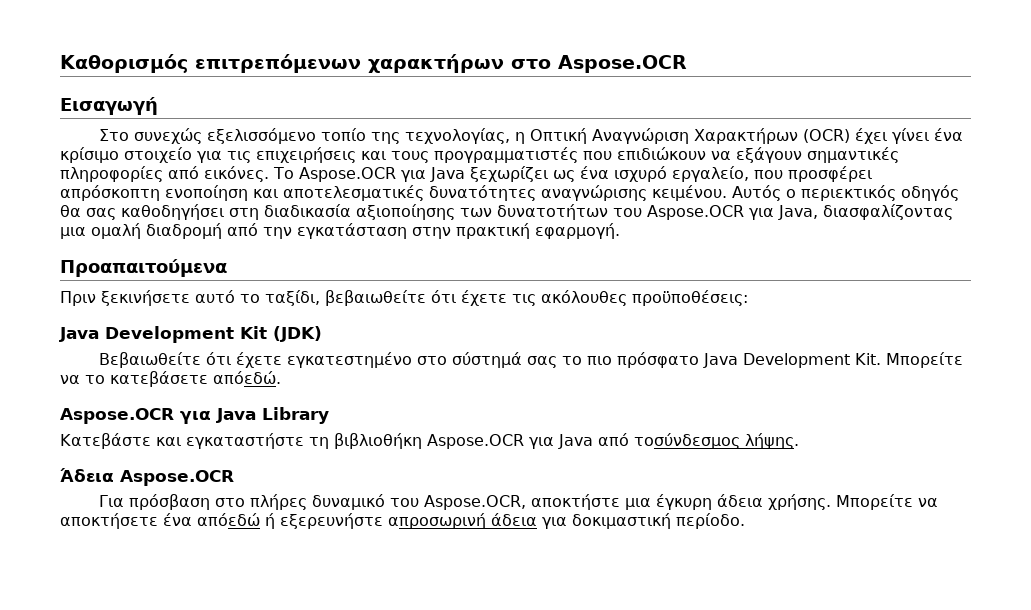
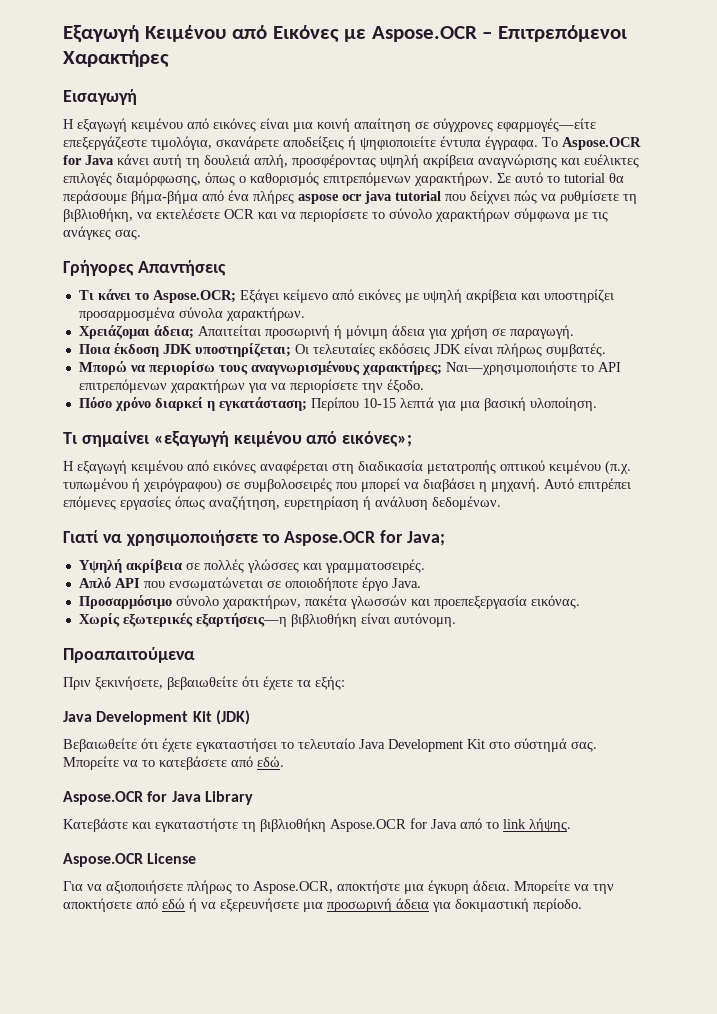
[60,54,687,73] [60,97,158,115] [99,128,964,144] [60,147,899,163] [60,166,872,182] [60,185,959,201] [60,204,953,220] [60,223,620,239] [60,259,227,277] [60,290,748,306] Καθορισμός επιτρεπόμενων χαρακτήρων στο Aspose.OCR // Εισαγωγή // Στο συνεχώς εξελισσόμενο τοπίο της τεχνολογίας, η Οπτική Αναγνώριση Χαρακτήρων (OCR) έχει γίνει ένα κρίσιμο στοιχείο για τις επιχειρήσεις και τους προγραμματιστές που επιδιώκουν να εξάγουν σημαντικές πληροφορίες από εικόνες. Το Aspose.OCR για Java ξεχωρίζει ως ένα ισχυρό εργαλείο, που προσφέρει απρόσκοπτη ενοποίηση και αποτελεσματικές δυνατότητες αναγνώρισης κειμένου. Αυτός ο περιεκτικός οδηγός θα σας καθοδηγήσει στη διαδικασία αξιοποίησης των δυνατοτήτων του Aspose.OCR για Java, διασφαλίζοντας μια ομαλή διαδρομή από την εγκατάσταση στην πρακτική εφαρμογή. // Προαπαιτούμενα // Πριν ξεκινήσετε αυτό το ταξίδι, βεβαιωθείτε ότι έχετε τις ακόλουθες προϋποθέσεις: -> [63,25,627,43] [63,50,169,67] [63,89,137,105] [63,118,596,132] [63,136,641,150] [63,154,639,168] [63,172,624,186] [63,190,637,204] [63,208,608,222] [63,226,141,240] [63,260,226,276] [78,289,614,303] [78,307,305,321] [78,325,574,339] [78,343,606,357] [78,361,621,375] [78,379,424,393] [78,397,597,411] [63,431,413,447] [63,460,631,475] [63,478,631,493] [63,496,501,510] [63,530,446,546] [78,559,425,573] [78,577,421,591] [78,595,580,609] [78,613,456,627] [63,647,195,663] [63,676,345,690] Εξαγωγή Κειμένου από Εικόνες με Aspose.OCR – Επιτρεπόμενοι Χαρακτήρες // Εισαγωγή // Η εξαγωγή κειμένου από εικόνες είναι μια κοινή απαίτηση σε σύγχρονες εφαρμογές—είτε επεξεργάζεστε τιμολόγια, σκανάρετε αποδείξεις ή ψηφιοποιείτε έντυπα έγγραφα. Το Aspose.OCR for Java κάνει αυτή τη δουλειά απλή, προσφέροντας υψηλή ακρίβεια αναγνώρισης και ευέλικτες επιλογές διαμόρφωσης, όπως ο καθορισμός επιτρεπόμενων χαρακτήρων. Σε αυτό το tutorial θα περάσουμε βήμα‑βήμα από ένα πλήρες aspose ocr java tutorial που δείχνει πώς να ρυθμίσετε τη βιβλιοθήκη, να εκτελέσετε OCR και να περιορίσετε το σύνολο χαρακτήρων σύμφωνα με τις ανάγκες σας. // Γρήγορες Απαντήσεις // Τι κάνει το Aspose.OCR; Εξάγει κείμενο από εικόνες με υψηλή ακρίβεια και υποστηρίζει προσαρμοσμένα σύνολα χαρακτήρων. // Χρειάζομαι άδεια; Απαιτείται προσωρινή ή μόνιμη άδεια για χρήση σε παραγωγή. // Ποια έκδοση JDK υποστηρίζεται; Οι τελευταίες εκδόσεις JDK είναι πλήρως συμβατές. // Μπορώ να περιορίσω τους αναγνωρισμένους χαρακτήρες; Ναι—χρησιμοποιήστε το API επιτρεπόμενων χαρακτήρων για να περιορίσετε την έξοδο. // Πόσο χρόνο διαρκεί η εγκατάσταση; Περίπου 10‑15 λεπτά για μια βασική υλοποίηση. // Τι σημαίνει «εξαγωγή κειμένου από εικόνες»; // Η εξαγωγή κειμένου από εικόνες αναφέρεται στη διαδικασία μετατροπής οπτικού κειμένου (π.χ. τυπωμένου ή χειρόγραφου) σε συμβολοσειρές που μπορεί να διαβάσει η μηχανή. Αυτό επιτρέπει επόμενες εργασίες όπως αναζήτηση, ευρετηρίαση ή ανάλυση δεδομένων. // Γιατί να χρησιμοποιήσετε το Aspose.OCR for Java; // Υψηλή ακρίβεια σε πολλές γλώσσες και γραμματοσειρές. // Απλό API που ενσωματώνεται σε οποιοδήποτε έργο Java. // Προσαρμόσιμο σύνολο χαρακτήρων, πακέτα γλωσσών και προεπεξεργασία εικόνας. // Χωρίς εξωτερικές εξαρτήσεις—η βιβλιοθήκη είναι αυτόνομη. // Προαπαιτούμενα // Πριν ξεκινήσετε, βεβαιωθείτε ότι έχετε τα εξής:
[287,352,882,368] εγκατεστημένο στο σύστημά σας το πιο πρόσφατο Java Development Kit. -> [196,738,597,752] εγκαταστήσει το τελευταίο Java Development Kit στο σύστημά σας.
[213,371,281,384] [60,408,211,424] απόεδώ. // Aspose.OCR για -> [231,756,284,767] [63,791,168,805] από εδώ. // Aspose.OCR for
[529,437,554,449] για -> [410,818,427,829] for
[634,433,740,449] τοσύνδεσμος -> [486,819,526,829] το link
[60,468,234,486] Άδεια Aspose.OCR -> [63,853,197,867] Aspose.OCR License
[129,494,939,510] [60,513,486,529] πρόσβαση στο πλήρες δυναμικό του Aspose.OCR, αποκτήστε μια έγκυρη άδεια χρήσης. Μπορείτε να αποκτήσετε ένα απόεδώ ή εξερευνήστε απροσωρινή -> [87,880,614,894] [63,898,392,912] να αξιοποιήσετε πλήρως το Aspose.OCR, αποκτήστε μια έγκυρη άδεια. Μπορείτε να την αποκτήσετε από εδώ ή να εξερευνήσετε μια προσωρινή

